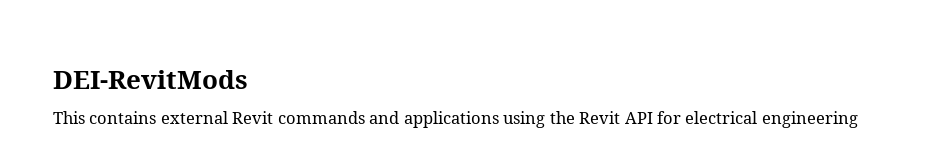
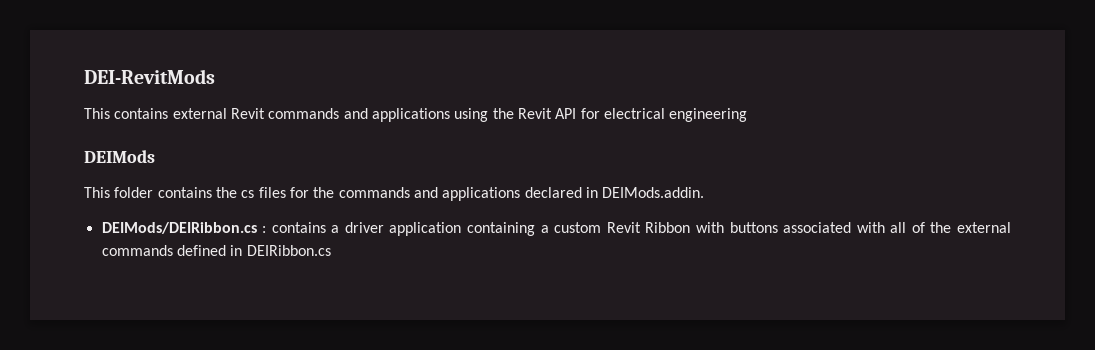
(858, 119) none -> [84,150,155,163] [84,187,705,201] [101,222,1011,236] [101,245,331,256] // DEIMods // This folder contains the cs files for the commands and applications declared in DEIMods.addin. // DEIMods/DEIRibbon.cs : contains a driver application containing a custom Revit Ribbon with buttons associated with all of the external commands defined in DEIRibbon.cs

